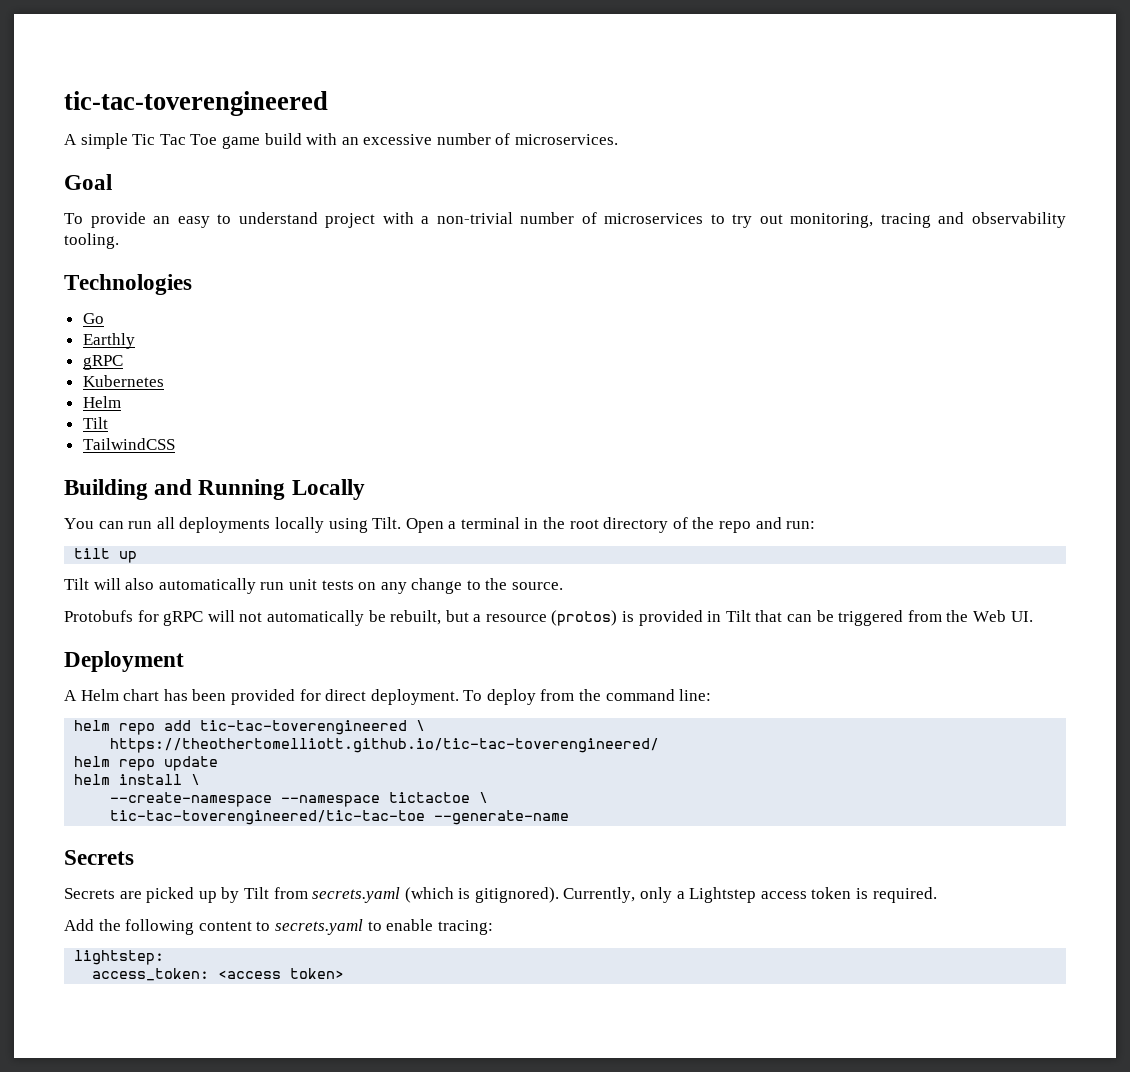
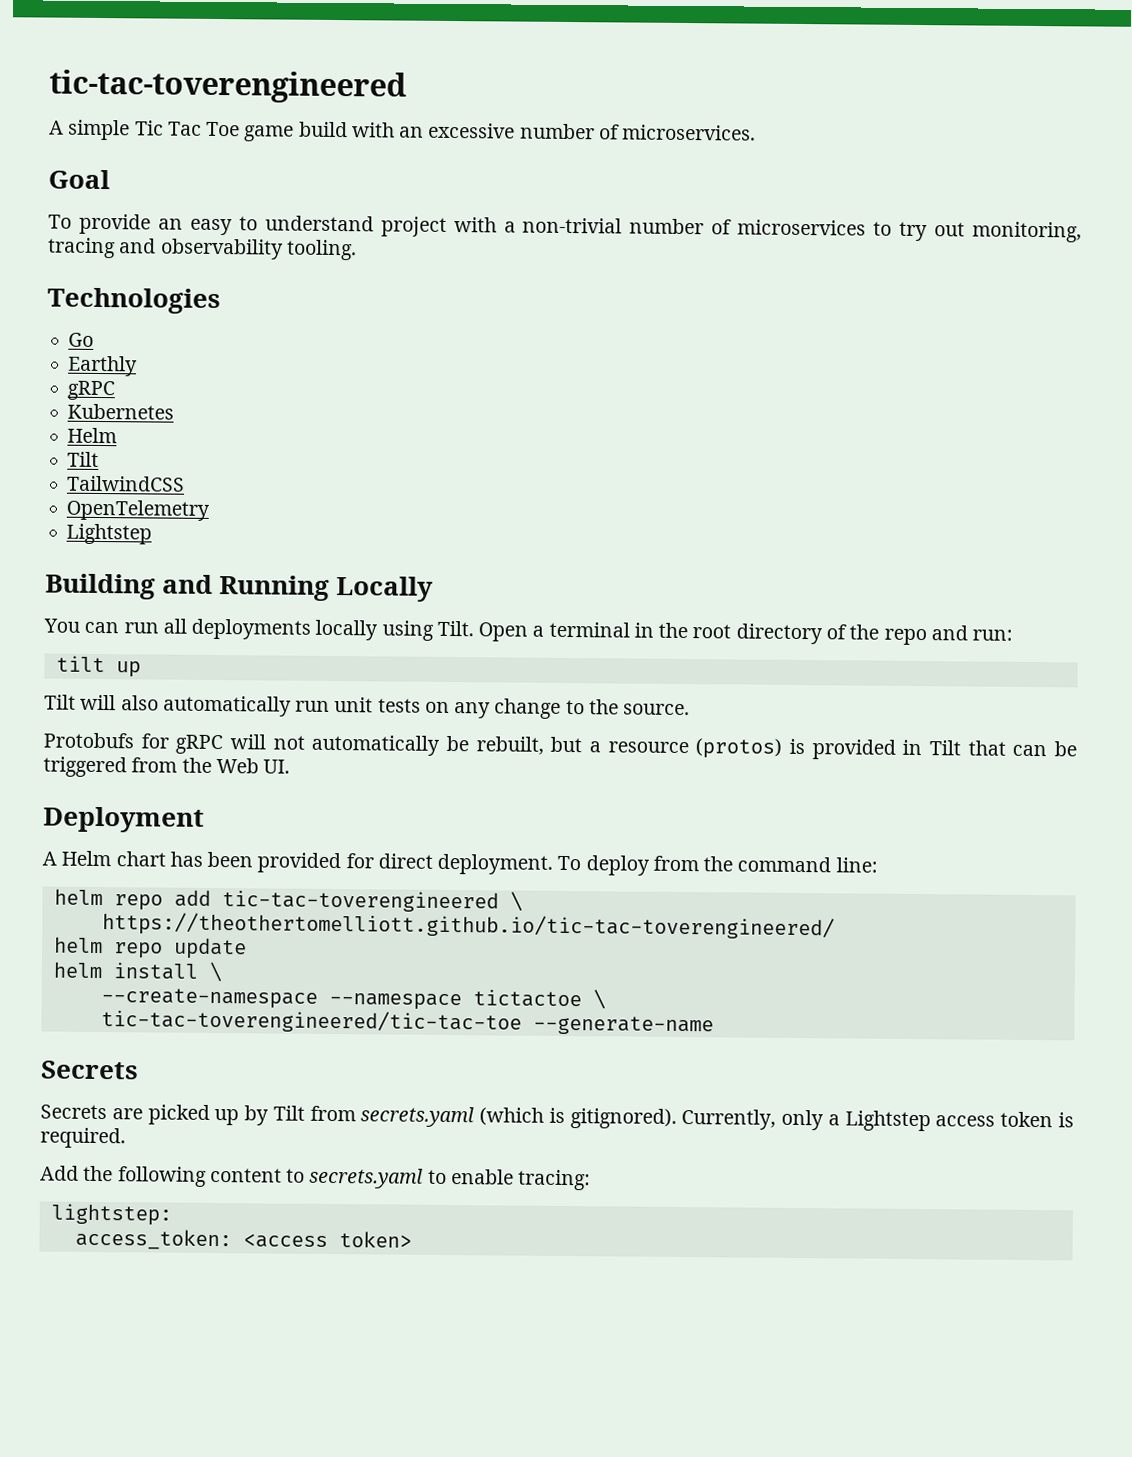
(175, 444) none -> [66,499,211,521] [66,523,153,545] // OpenTelemetry // Lightstep

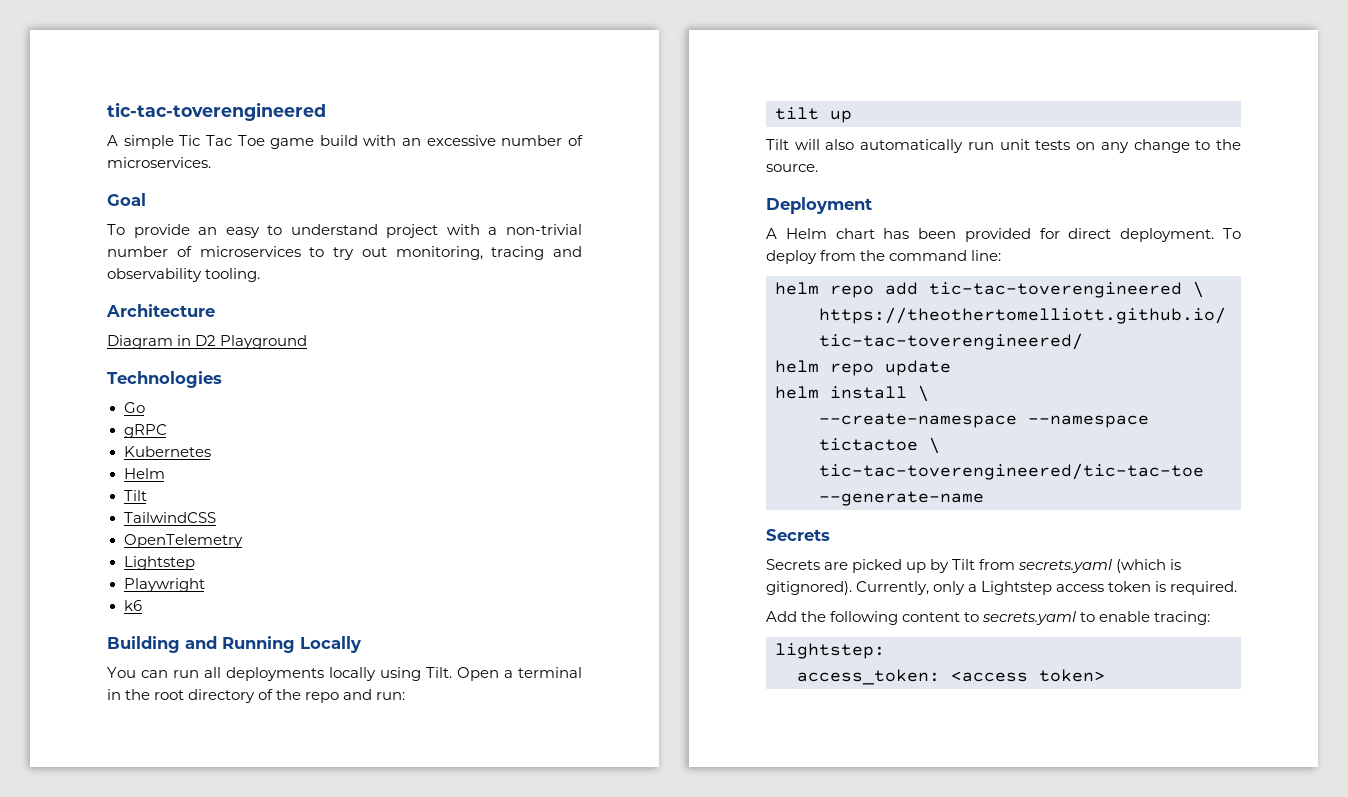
(357, 250) none -> [106,304,215,317] [107,335,308,349] // Architecture // Diagram in D2 Playground
[67,355,139,377] // Earthly -> (145, 407) none
(153, 534) none -> [123,578,205,592] [123,600,142,611] // Playwright // k6
[43,732,1077,760] [43,756,291,778] // Protobufs for gRPC will not automatically be rebuilt, but a resource (protos) is provided in Tilt that can be triggered from the Web UI. -> (818, 168) none

